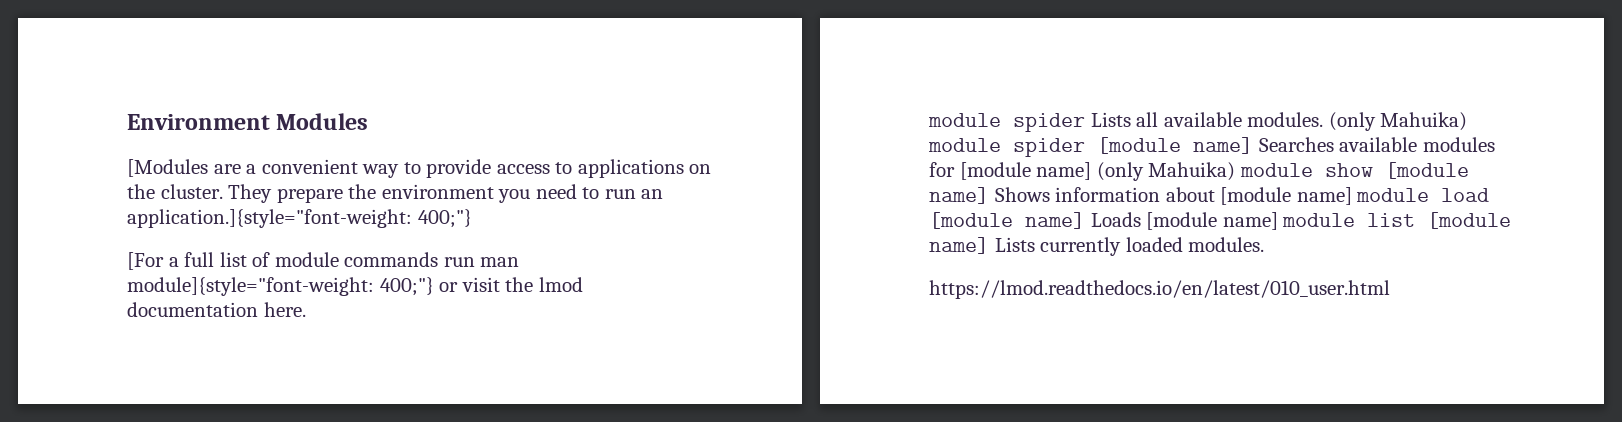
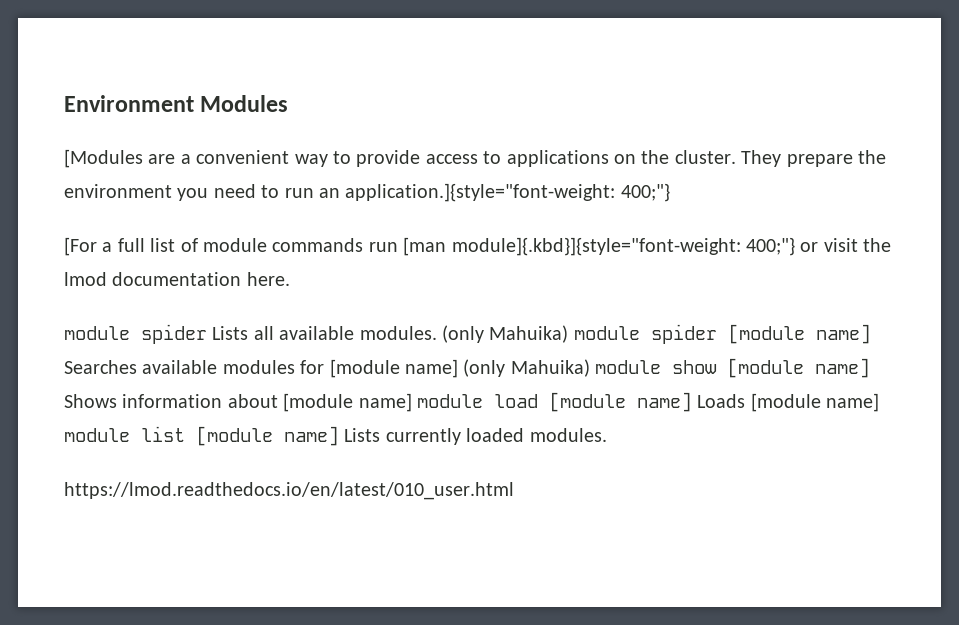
[480,257,520,267] [127,277,374,296] man module]{style="font-weight: -> [403,237,741,256] [man module]{.kbd}]{style="font-weight:

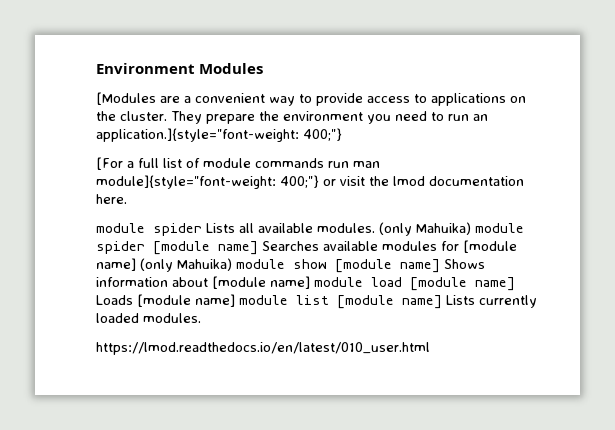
[403,237,741,256] [man module]{.kbd}]{style="font-weight: -> [353,161,380,168] [96,175,276,189] man module]{style="font-weight:

